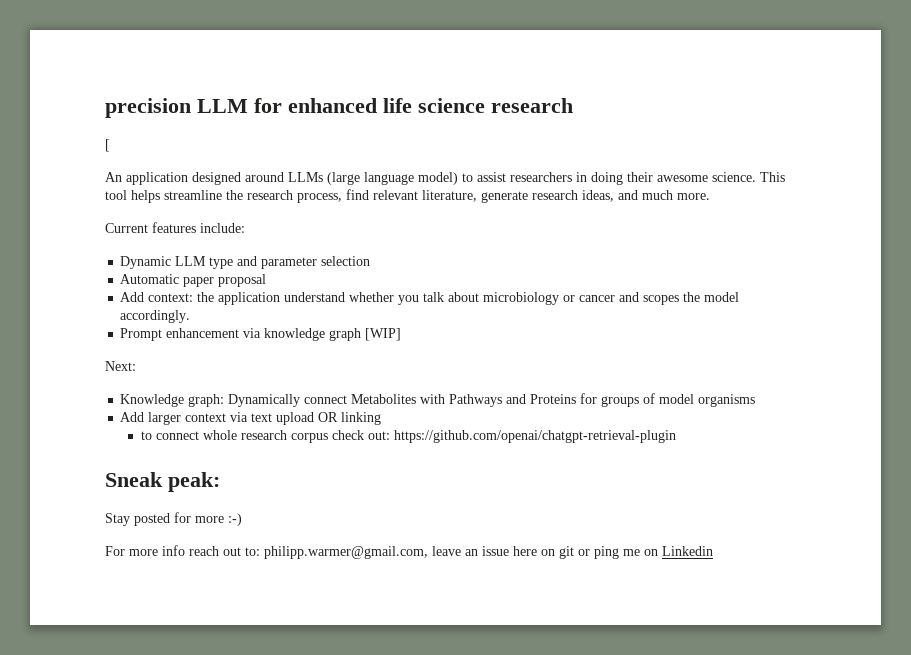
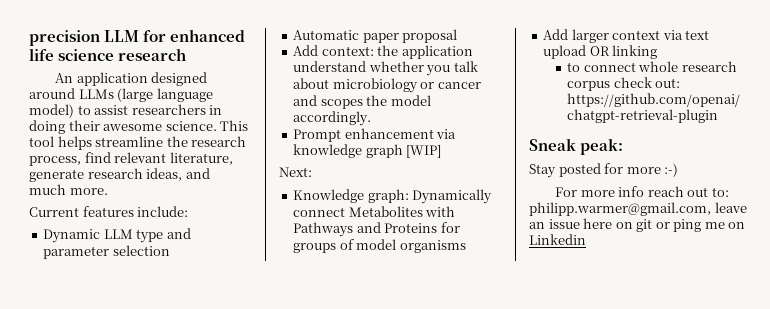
[105,139,110,152] // [ -> (187, 54) none

